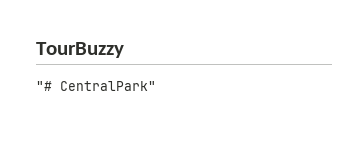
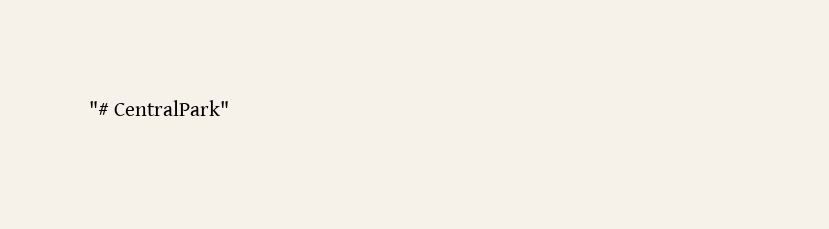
[36,42,124,58] TourBuzzy // -> (89, 108) none

